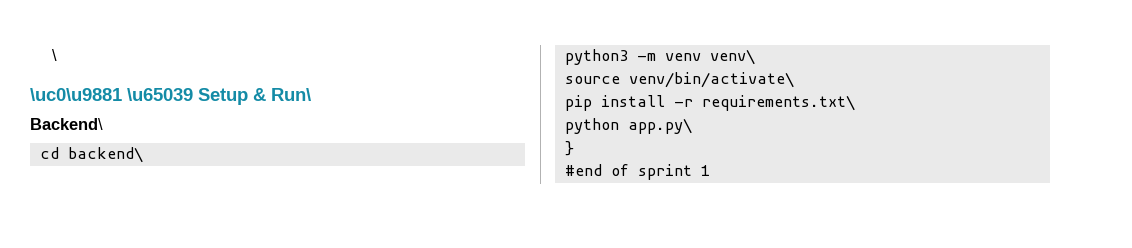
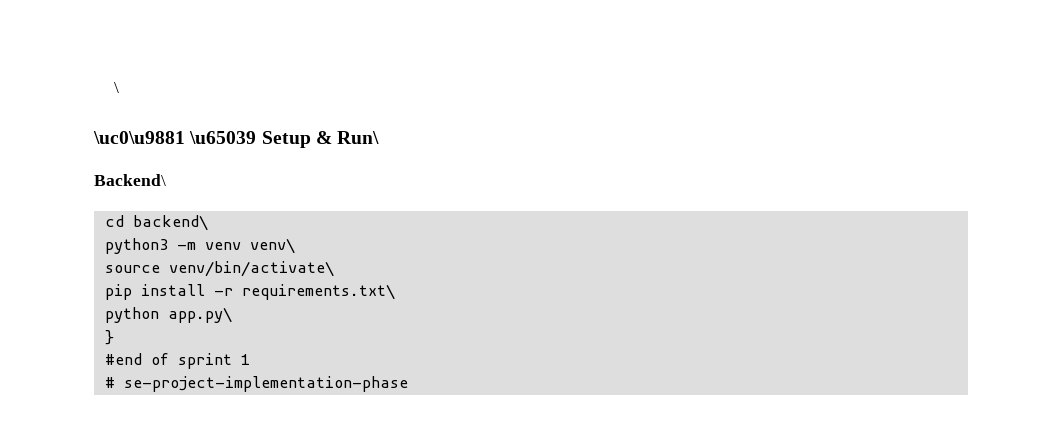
(710, 170) none -> [104,376,408,392] // # se-project-implementation-phase

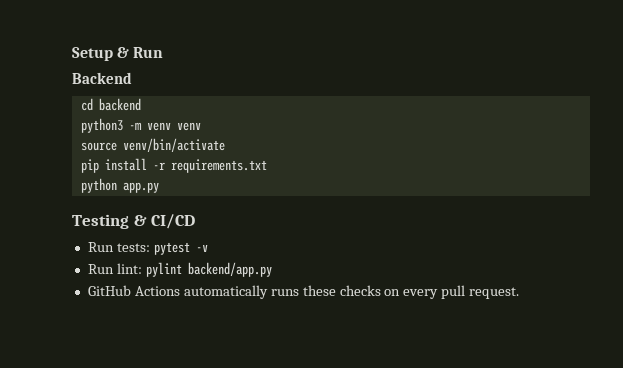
[113,82,119,93] [93,131,380,148] [94,174,166,186] \ // \uc0\u9881 \u65039 Setup & Run\ // Backend\ -> [72,47,164,61] [72,72,132,84] Setup & Run // Backend
[132,215,208,231] backend\ -> [98,98,141,111] backend
[249,238,295,254] venv\ -> [176,122,201,131] venv
[168,261,334,277] venv/bin/activate\ -> [122,138,225,152] venv/bin/activate
[241,284,395,300] requirements.txt\ -> [170,159,267,173] requirements.txt
[167,307,232,323] [104,330,114,345] [104,353,250,369] [104,376,408,392] app.py\ // } // #end of sprint 1 // # se-project-implementation-phase -> [122,182,159,193] [72,214,196,229] [87,242,208,255] [87,262,272,277] [87,285,520,299] app.py // Testing & CI/CD // Run tests: pytest -v // Run lint: pylint backend/app.py // GitHub Actions automatically runs these checks on every pull request.

